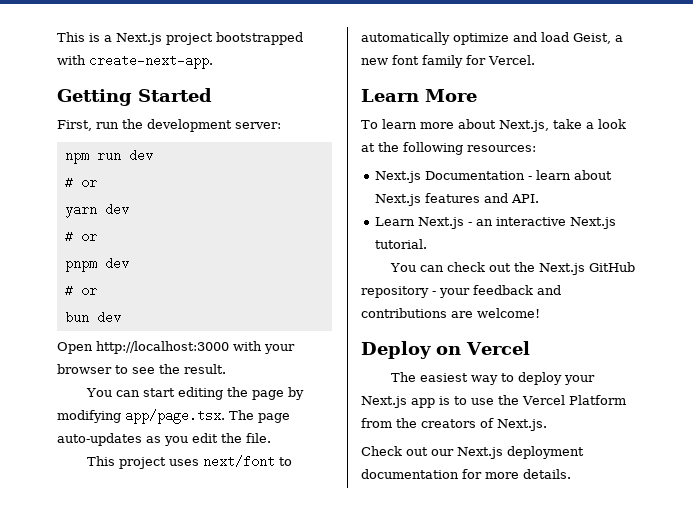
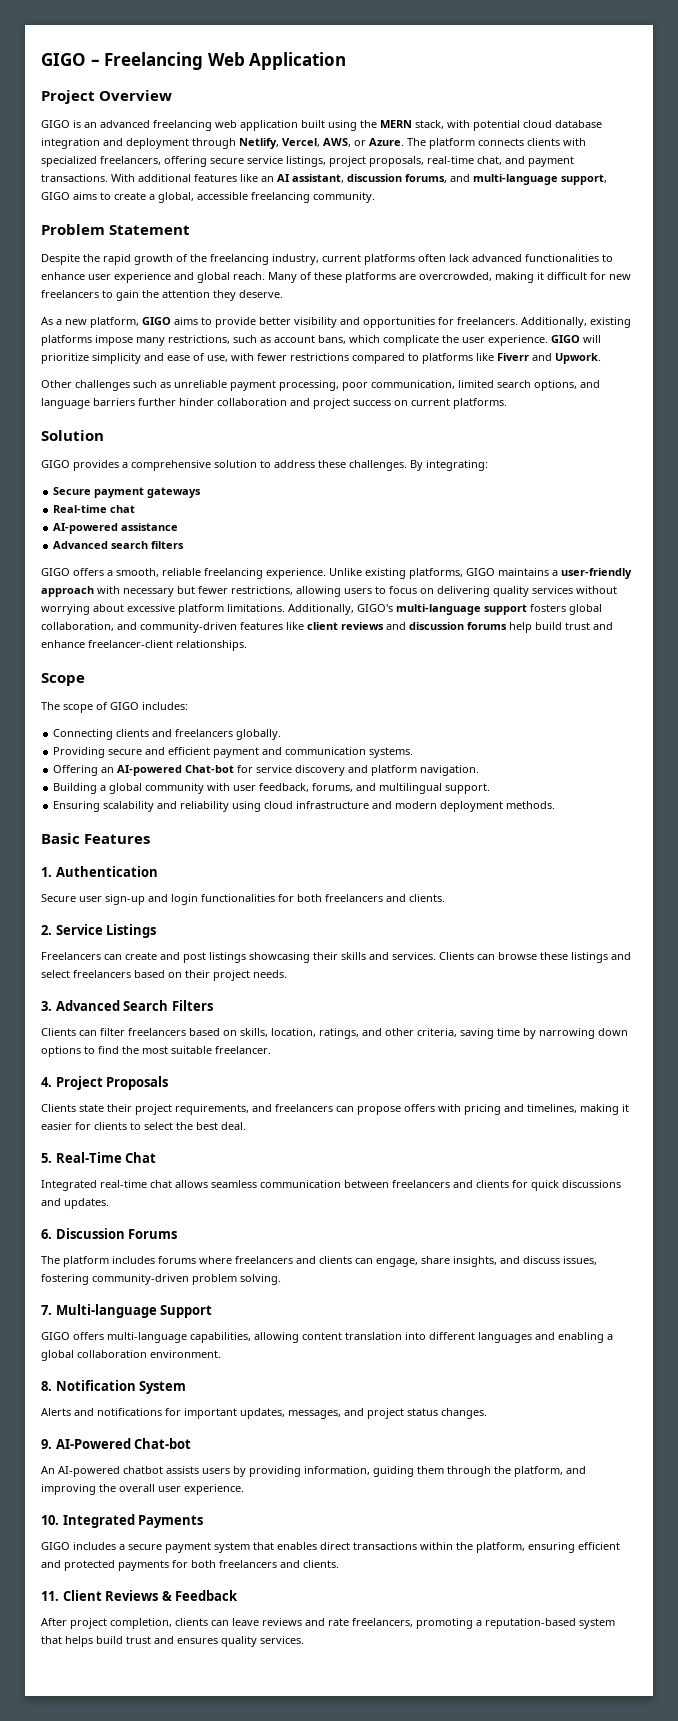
[57,32,303,45] [57,54,213,69] [57,88,212,106] [57,119,281,132] [64,149,153,164] [64,176,97,189] [64,203,129,218] [64,230,97,243] [64,257,129,272] [64,284,97,297] [64,311,121,324] [57,341,295,354] [57,364,226,374] [85,387,304,400] [57,409,290,424] [57,433,271,446] [86,455,292,469] [361,32,623,45] [361,55,535,68] [361,89,477,102] [361,119,626,132] [361,142,536,155] [375,170,613,183] [375,193,540,206] [375,217,617,229] [375,239,428,249] [389,262,635,275] [361,285,561,298] [361,308,540,318] [361,341,530,359] [390,372,595,385] [361,395,626,408] [361,418,547,431] [361,446,584,459] [361,469,571,479] This is a Next.js project bootstrapped with create-next-app. // Getting Started // First, run the development server: // npm run dev // # or // yarn dev // # or // pnpm dev // # or // bun dev // Open http://localhost:3000 with your browser to see the result. // You can start editing the page by modifying app/page.tsx. The page auto-updates as you edit the file. // This project uses next/font to automatically optimize and load Geist, a new font family for Vercel. // Learn More // To learn more about Next.js, take a look at the following resources: // Next.js Documentation - learn about Next.js features and API. // Learn Next.js - an interactive Next.js tutorial. // You can check out the Next.js GitHub repository - your feedback and contributions are welcome! // Deploy on Vercel // The easiest way to deploy your Next.js app is to use the Vercel Platform from the creators of Next.js. // Check out our Next.js deployment documentation for more details. -> [41,52,347,70] [41,90,173,104] [41,120,602,131] [41,138,586,149] [41,156,574,167] [41,174,607,185] [41,192,375,203] [41,224,191,235] [41,254,613,265] [41,272,631,283] [41,290,283,301] [41,317,631,328] [41,335,601,346] [41,353,601,364] [41,380,600,391] [41,398,507,409] [41,430,104,441] [41,460,488,471] [53,487,202,498] [53,505,136,513] [53,523,179,534] [53,541,185,549] [41,568,632,579] [41,586,617,597] [41,604,602,615] [41,622,613,633] [41,640,247,651] [41,673,85,686] [41,702,188,713] [53,729,282,740] [53,747,414,758] [53,765,480,776] [53,783,491,794] [53,801,556,812] [41,833,151,844] [41,866,158,877] [41,894,445,905] [41,924,157,938] [41,952,631,963] [41,970,287,981] [41,1000,213,1011] [41,1028,628,1039] [41,1046,271,1057] [41,1076,169,1090] [41,1104,629,1115] [41,1122,246,1130] [41,1152,157,1163] [41,1180,621,1191] [41,1198,109,1209] [41,1228,178,1239] [41,1256,597,1267] [41,1274,281,1285] [41,1304,213,1318] [41,1332,613,1343] [41,1350,221,1361] [41,1380,187,1394] [41,1408,487,1419] [41,1438,192,1449] [41,1466,586,1477] [41,1484,244,1495] [41,1514,204,1528] [41,1542,620,1553] [41,1560,339,1571] [41,1590,239,1601] [41,1618,615,1629] [41,1636,304,1647] GIGO – Freelancing Web Application // Project Overview // GIGO is an advanced freelancing web application built using the MERN stack, with potential cloud database integration and deployment through Netlify, Vercel, AWS, or Azure. The platform connects clients with specialized freelancers, offering secure service listings, project proposals, real-time chat, and payment transactions. With additional features like an AI assistant, discussion forums, and multi-language support, GIGO aims to create a global, accessible freelancing community. // Problem Statement // Despite the rapid growth of the freelancing industry, current platforms often lack advanced functionalities to enhance user experience and global reach. Many of these platforms are overcrowded, making it difficult for new freelancers to gain the attention they deserve. // As a new platform, GIGO aims to provide better visibility and opportunities for freelancers. Additionally, existing platforms impose many restrictions, such as account bans, which complicate the user experience. GIGO will prioritize simplicity and ease of use, with fewer restrictions compared to platforms like Fiverr and Upwork. // Other challenges such as unreliable payment processing, poor communication, limited search options, and language barriers further hinder collaboration and project success on current platforms. // Solution // GIGO provides a comprehensive solution to address these challenges. By integrating: // Secure payment gateways // Real-time chat // AI-powered assistance // Advanced search filters // GIGO offers a smooth, reliable freelancing experience. Unlike existing platforms, GIGO maintains a user-friendly approach with necessary but fewer restrictions, allowing users to focus on delivering quality services without worrying about excessive platform limitations. Additionally, GIGO's multi-language support fosters global collaboration, and community-driven features like client reviews and discussion forums help build trust and enhance freelancer-client relationships. // Scope // The scope of GIGO includes: // Connecting clients and freelancers globally. // Providing secure and efficient payment and communication systems. // Offering an AI-powered Chat-bot for service discovery and platform navigation. // Building a global community with user feedback, forums, and multilingual support. // Ensuring scalability and reliability using cloud infrastructure and modern deployment methods. // Basic Features // 1. Authentication // Secure user sign-up and login functionalities for both freelancers and clients. // 2. Service Listings // Freelancers can create and post listings showcasing their skills and services. Clients can browse these listings and select freelancers based on their project needs. // 3. Advanced Search Filters // Clients can filter freelancers based on skills, location, ratings, and other criteria, saving time by narrowing down options to find the most suitable freelancer. // 4. Project Proposals // Clients state their project requirements, and freelancers can propose offers with pricing and timelines, making it easier for clients to select the best deal. // 5. Real-Time Chat // Integrated real-time chat allows seamless communication between freelancers and clients for quick discussions and updates. // 6. Discussion Forums // The platform includes forums where freelancers and clients can engage, share insights, and discuss issues, fostering community-driven problem solving. // 7. Multi-language Support // GIGO offers multi-language capabilities, allowing content translation into different languages and enabling a global collaboration environment. // 8. Notification System // Alerts and notifications for important updates, messages, and project status changes. // 9. AI-Powered Chat-bot // An AI-powered chatbot assists users by providing information, guiding them through the platform, and improving the overall user experience. // 10. Integrated Payments // GIGO includes a secure payment system that enables direct transactions within the platform, ensuring efficient and protected payments for both freelancers and clients. // 11. Client Reviews & Feedback // After project completion, clients can leave reviews and rate freelancers, promoting a reputation-based system that helps build trust and ensures quality services.

